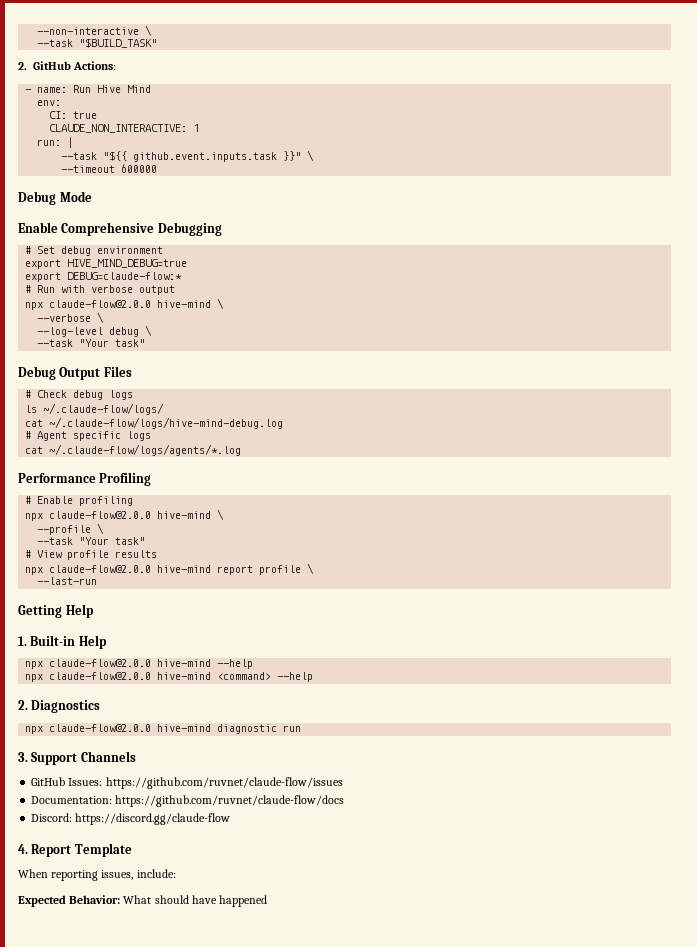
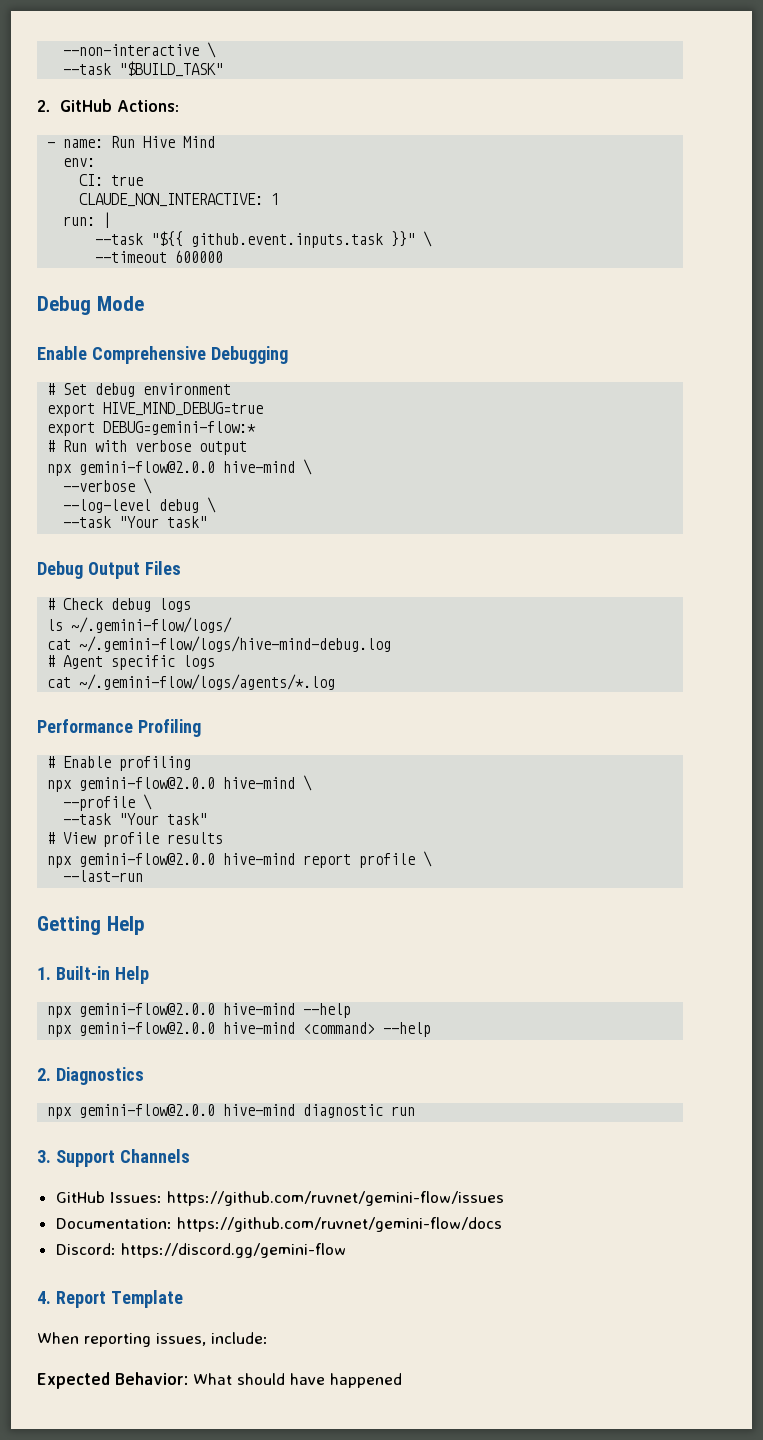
[67,272,183,280] DEBUG=claude-flow:* -> [103,421,257,435] DEBUG=gemini-flow:*
[49,300,152,308] claude-flow@2.0.0 -> [79,461,216,475] gemini-flow@2.0.0
[43,403,165,415] [25,417,284,429] ~/.claude-flow/logs/ // cat ~/.claude-flow/logs/hive-mind-debug.log -> [71,617,233,633] [47,636,392,652] ~/.gemini-flow/logs/ // cat ~/.gemini-flow/logs/hive-mind-debug.log
[49,444,242,456] ~/.claude-flow/logs/agents/*.log -> [79,674,336,690] ~/.gemini-flow/logs/agents/*.log
[49,511,152,519] claude-flow@2.0.0 -> [79,777,216,791] gemini-flow@2.0.0
[49,565,152,573] claude-flow@2.0.0 -> [79,853,216,867] gemini-flow@2.0.0
[49,659,152,667] claude-flow@2.0.0 -> [79,1003,216,1017] gemini-flow@2.0.0
[49,672,152,680] claude-flow@2.0.0 -> [79,1022,216,1036] gemini-flow@2.0.0
[49,724,152,732] claude-flow@2.0.0 -> [79,1104,216,1118] gemini-flow@2.0.0
[105,777,343,789] https://github.com/ruvnet/claude-flow/issues -> [166,1191,504,1206] https://github.com/ruvnet/gemini-flow/issues
[115,795,345,807] https://github.com/ruvnet/claude-flow/docs -> [176,1217,502,1232] https://github.com/ruvnet/gemini-flow/docs
[75,813,231,825] https://discord.gg/claude-flow -> [120,1243,346,1258] https://discord.gg/gemini-flow

